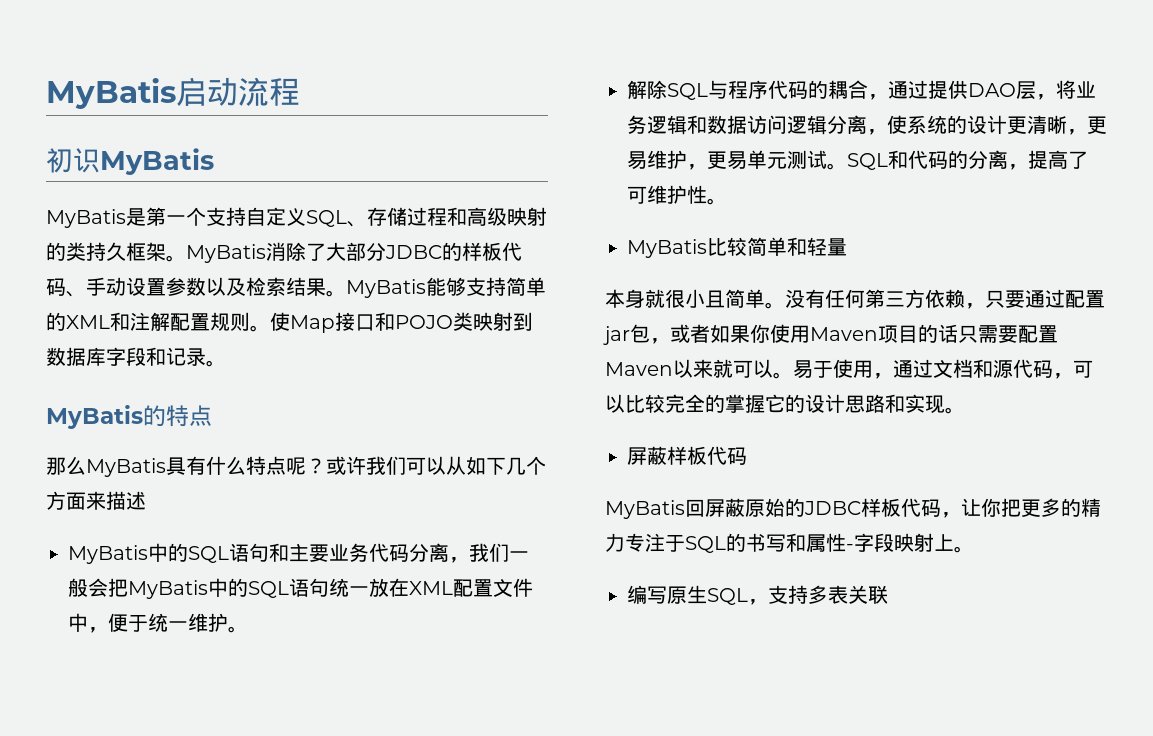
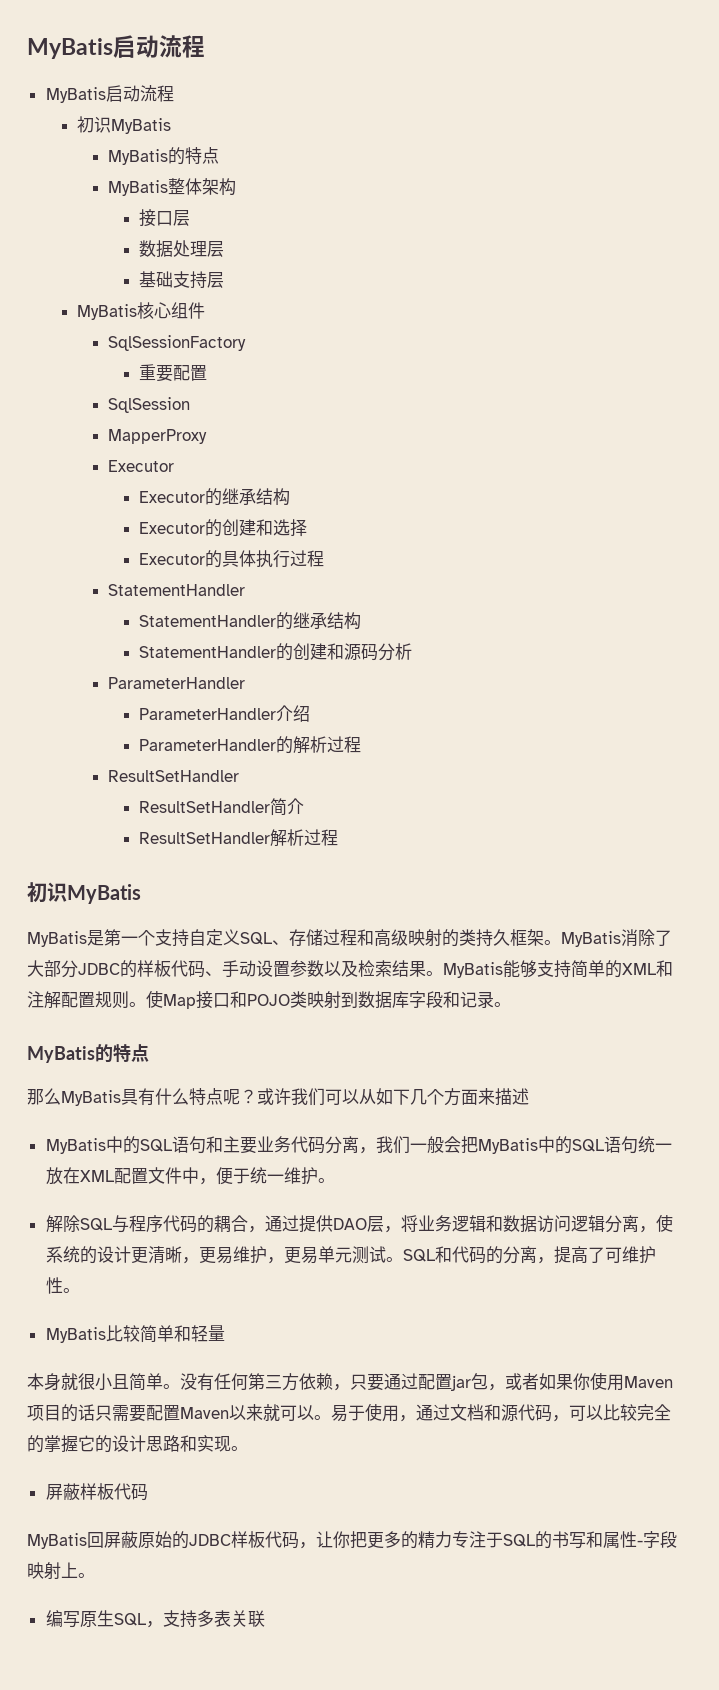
[46,77,300,109] MyBatis启动流程 -> [27,35,205,59] [45,85,174,103] [76,116,171,134] [108,147,220,165] [108,178,237,196] [139,209,191,227] [139,240,225,258] [139,271,225,289] [76,302,205,320] [108,335,247,351] [139,364,208,382] [108,397,191,413] [108,429,208,444] [108,460,175,472] [139,488,291,506] [139,519,308,537] [139,550,325,568] [108,584,246,596] [139,612,362,630] [139,643,413,661] [108,677,246,689] [139,705,311,722] [139,736,362,754] [108,770,240,782] [139,798,305,816] [139,829,339,847] MyBatis启动流程 // MyBatis启动流程 // 初识MyBatis // MyBatis的特点 // MyBatis整体架构 // 接口层 // 数据处理层 // 基础支持层 // MyBatis核心组件 // SqlSessionFactory // 重要配置 // SqlSession // MapperProxy // Executor // Executor的继承结构 // Executor的创建和选择 // Executor的具体执行过程 // StatementHandler // StatementHandler的继承结构 // StatementHandler的创建和源码分析 // ParameterHandler // ParameterHandler介绍 // ParameterHandler的解析过程 // ResultSetHandler // ResultSetHandler简介 // ResultSetHandler解析过程

